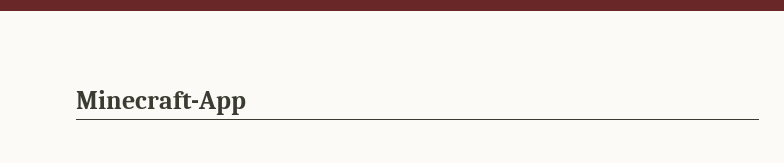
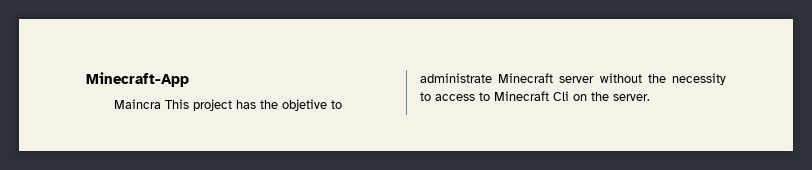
(246, 102) none -> [114,99,343,111] [420,73,726,85] [420,91,650,101] // Maincra This project has the objetive to administrate Minecraft server without the necessity to access to Minecraft Cli on the server.

